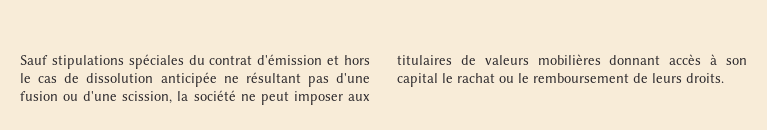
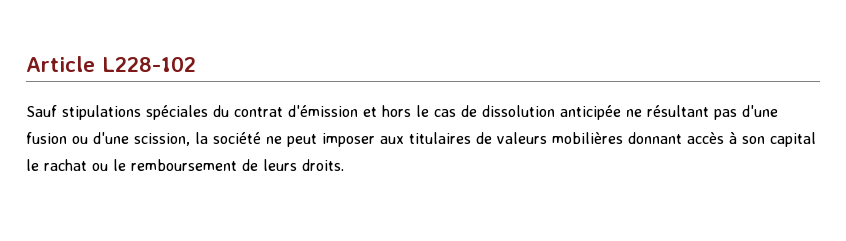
(20, 60) none -> [26,56,196,72] Article L228-102 //

